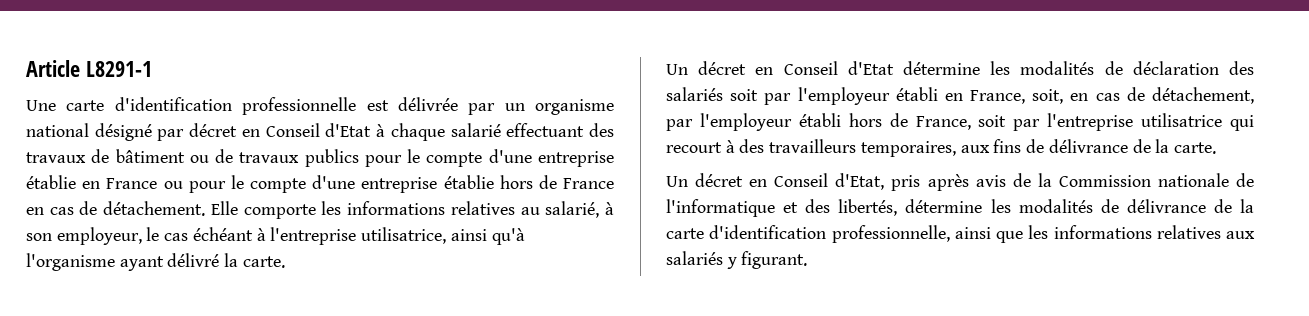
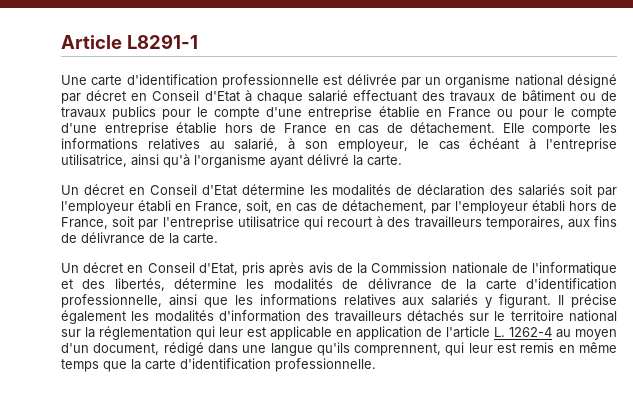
(808, 260) none -> [558,294,618,308] [61,310,618,324] [61,326,617,340] [61,342,618,356] [61,358,376,372] Il précise également les modalités d'information des travailleurs détachés sur le territoire national sur la réglementation qui leur est applicable en application de l'article L. 1262-4 au moyen d'un document, rédigé dans une langue qu'ils comprennent, qui leur est remis en même temps que la carte d'identification professionnelle.

